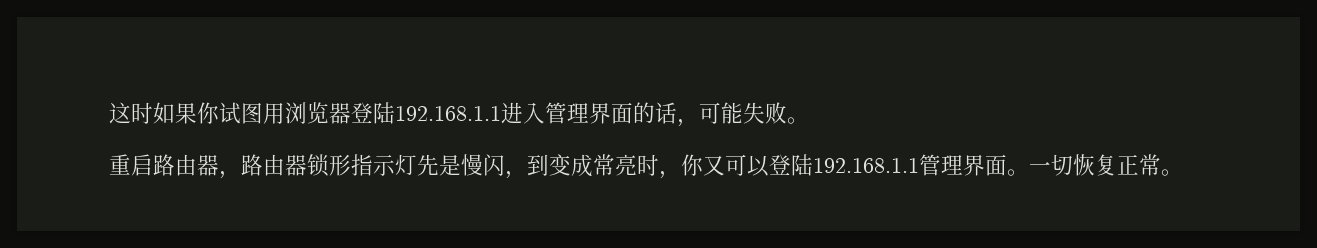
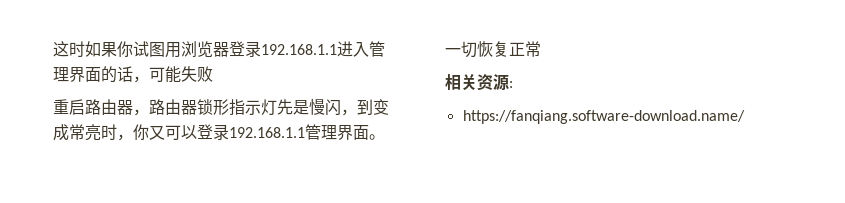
[373,102,395,124] 陆 -> [245,41,261,57] 录
[787,117,809,124] 。 -> (213, 74) none
[791,154,813,176] 陆 -> [213,124,229,140] 录
[1161,169,1183,176] 。 -> [445,74,513,91] [462,110,745,124] // 相关资源: // https://fanqiang.software-download.name/

